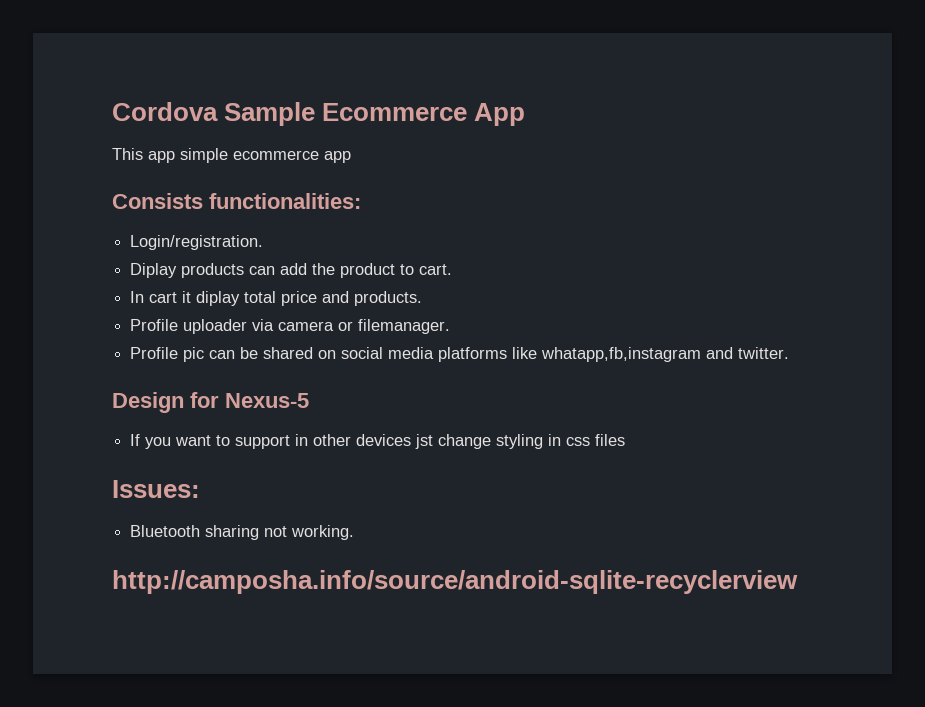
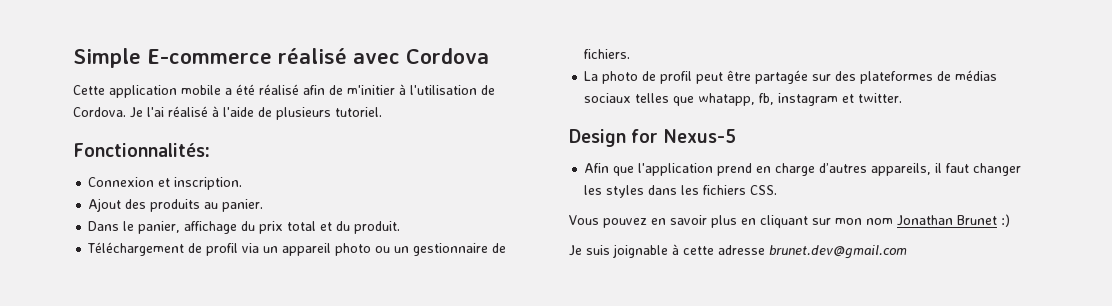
[112,102,526,126] [112,148,351,163] [112,193,361,209] [130,235,264,250] [130,263,453,278] [130,291,423,306] [130,319,451,334] [130,347,790,362] [112,392,309,413] [130,434,626,449] [112,480,200,498] [130,525,355,540] [112,570,798,594] Cordova Sample Ecommerce App // This app simple ecommerce app // Consists functionalities: // Login/registration. // Diplay products can add the product to cart. // In cart it diplay total price and products. // Profile uploader via camera or filemanager. // Profile pic can be shared on social media platforms like whatapp,fb,instagram and twitter. // Design for Nexus-5 // If you want to support in other devices jst change styling in css files // Issues: // Bluetooth sharing not working. // http://camposha.info/source/android-sqlite-recyclerview -> [73,48,489,68] [73,84,495,98] [73,106,382,120] [73,143,210,157] [88,177,243,190] [88,198,264,212] [88,221,401,234] [87,242,507,256] [584,49,631,59] [584,70,998,84] [584,93,903,106] [569,129,737,147] [584,163,1022,176] [584,185,778,198] [569,214,1010,228] [569,244,907,259] Simple E-commerce réalisé avec Cordova // Cette application mobile a été réalisé afin de m'initier à l'utilisation de Cordova. Je l'ai réalisé à l'aide de plusieurs tutoriel. // Fonctionnalités: // Connexion et inscription. // Ajout des produits au panier. // Dans le panier, affichage du prix total et du produit. // Téléchargement de profil via un appareil photo ou un gestionnaire de fichiers. // La photo de profil peut être partagée sur des plateformes de médias sociaux telles que whatapp, fb, instagram et twitter. // Design for Nexus-5 // Afin que l'application prend en charge d’autres appareils, il faut changer les styles dans les fichiers CSS. // Vous pouvez en savoir plus en cliquant sur mon nom Jonathan Brunet :) // Je suis joignable à cette adresse brunet.dev@gmail.com

